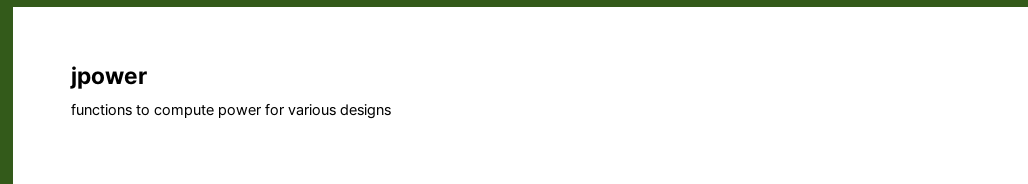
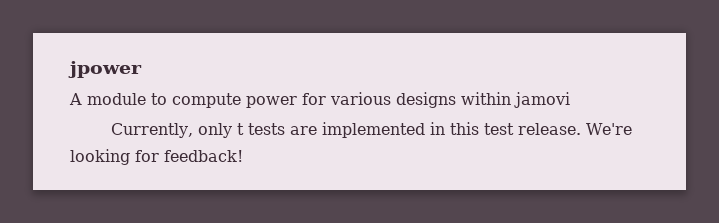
[71,103,132,116] functions -> [69,93,146,105] A module
(392, 111) none -> [461,92,570,108] [110,122,632,138] [70,149,243,165] within jamovi // Currently, only t tests are implemented in this test release. We're looking for feedback!

